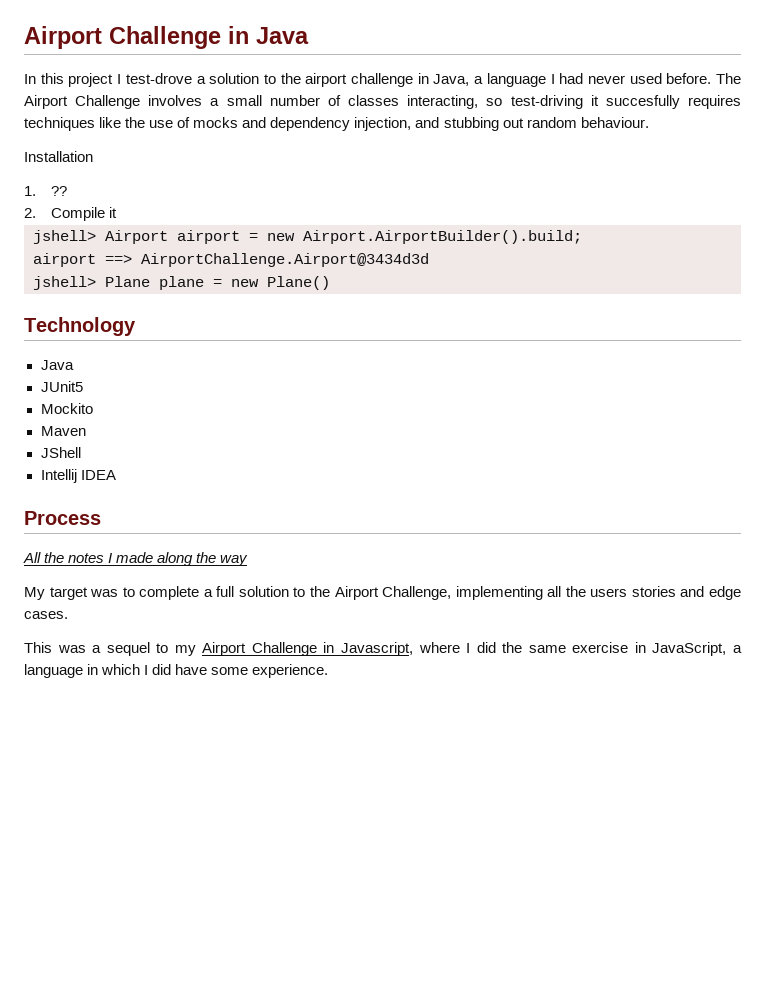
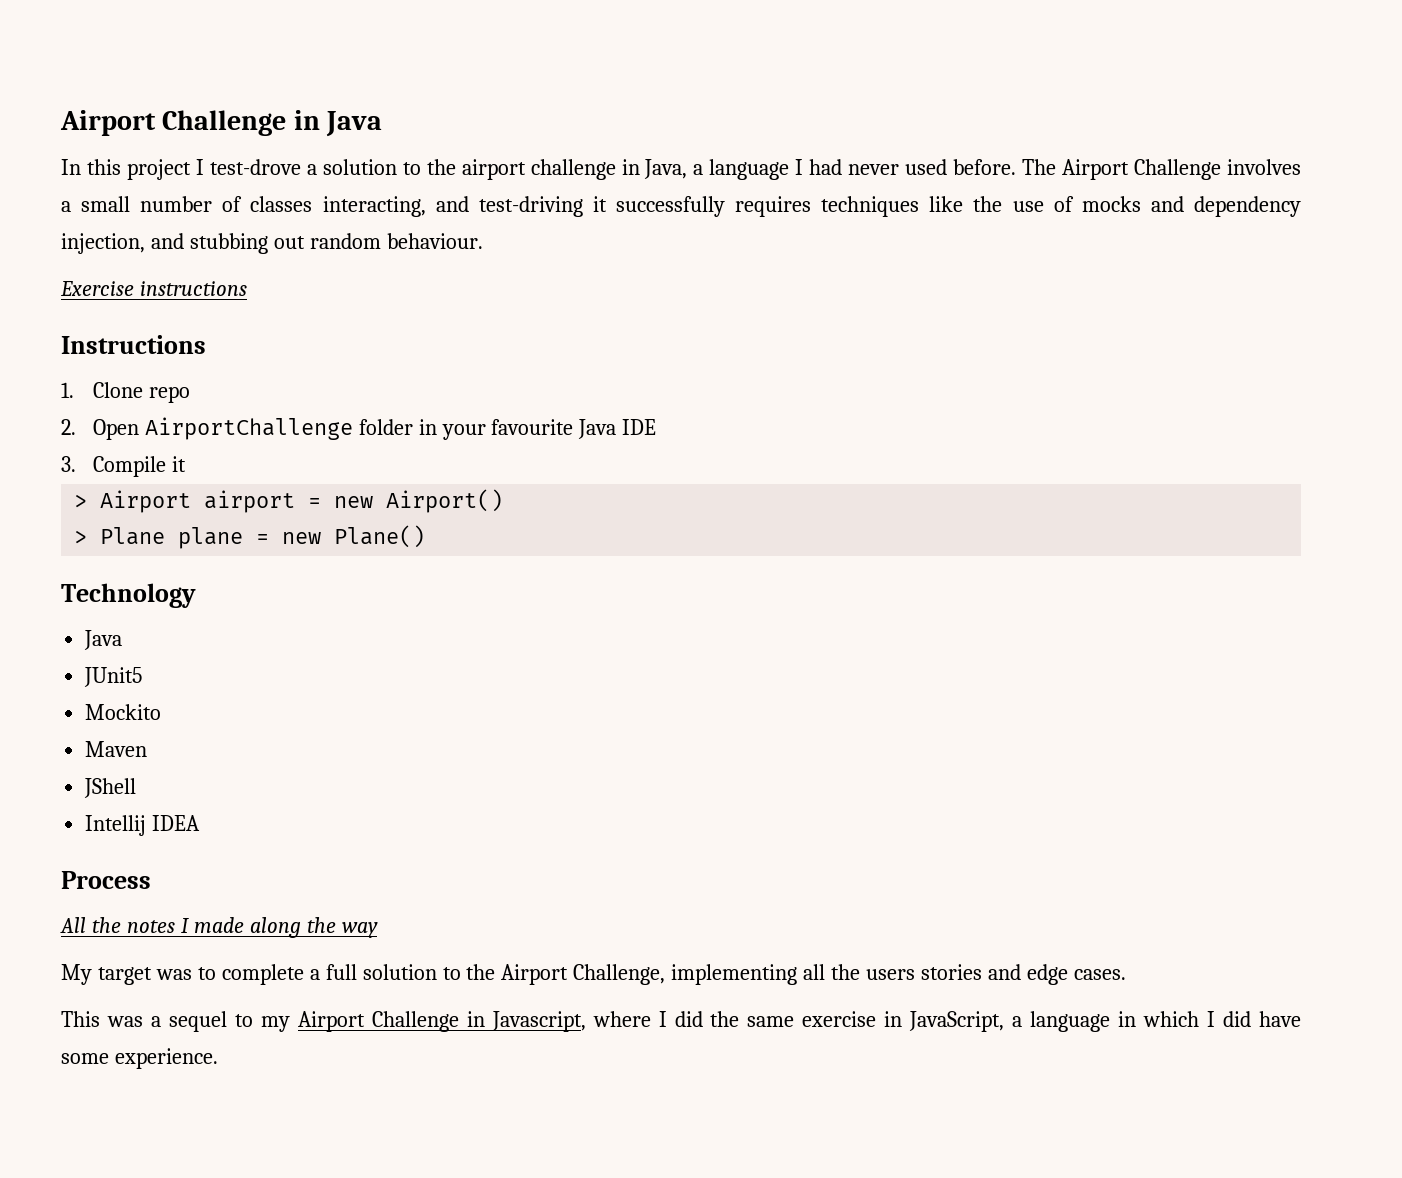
[486,98,503,106] so -> [435,196,469,212] and
[605,95,680,109] succesfully -> [615,196,725,217] successfully
[24,151,93,162] [24,186,67,196] [24,208,36,218] Installation // 1. ?? // 2. -> [60,281,247,296] [61,335,206,354] [61,382,190,403] [61,417,657,440] [61,456,76,472] Exercise instructions // Instructions // 1. Clone repo // 2. Open AirportChallenge folder in your favourite Java IDE // 3.
[33,230,96,244] jshell> -> [74,494,88,508] >
[303,230,582,244] [33,253,429,267] [33,276,96,290] Airport.AirportBuilder().build; // airport ==> AirportChallenge.Airport@3434d3d // jshell> -> [386,489,504,513] [74,530,88,544] Airport() // >

